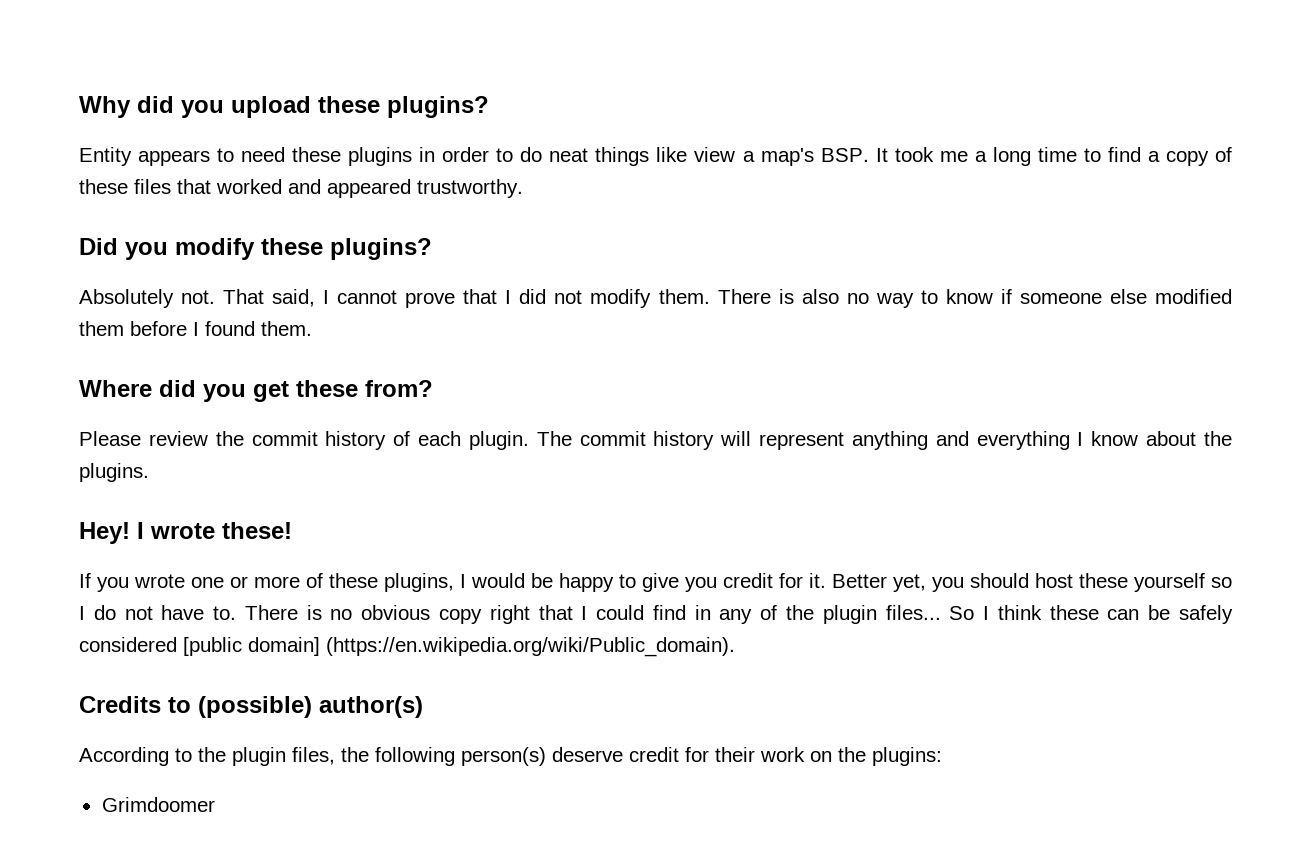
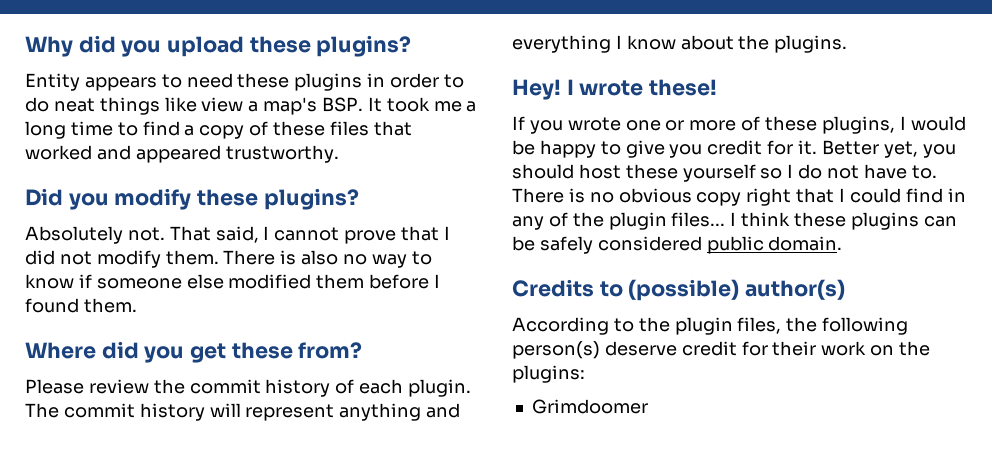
[949,606,975,620] So -> (726, 219) none
(1099, 612) none -> [850,212,919,230] plugins
[183,637,735,657] [public domain] (https://en.wikipedia.org/wiki/Public_domain). -> [706,236,843,254] public domain.

